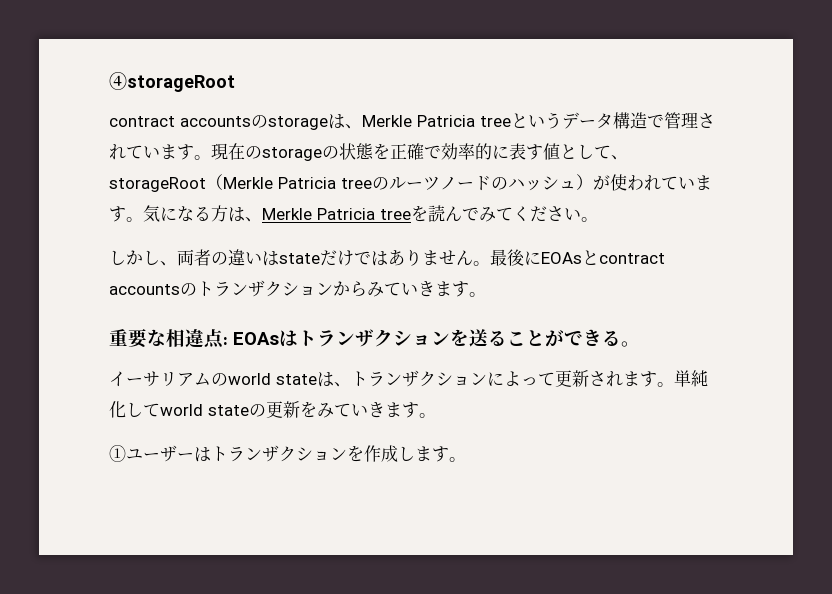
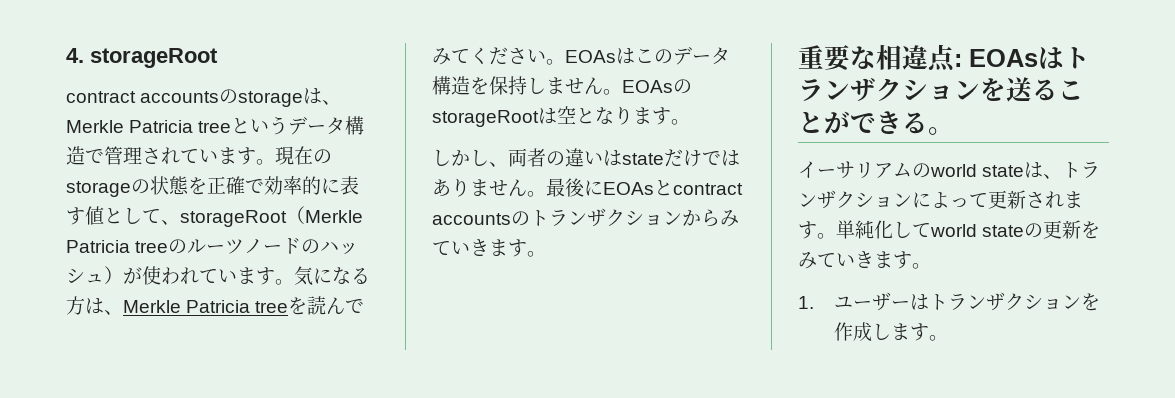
[109,72,235,92] ④storageRoot -> [66,48,218,68] 4. storageRoot
(598, 219) none -> [565,47,730,65] [432,76,692,95] [432,106,690,127] EOAsはこのデータ構造を保持しません。EOAsのstorageRootは空となります。
[109,445,126,462] ① -> [798,296,814,309] 1.

